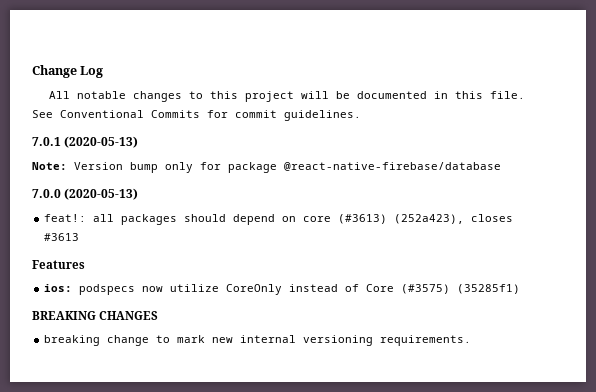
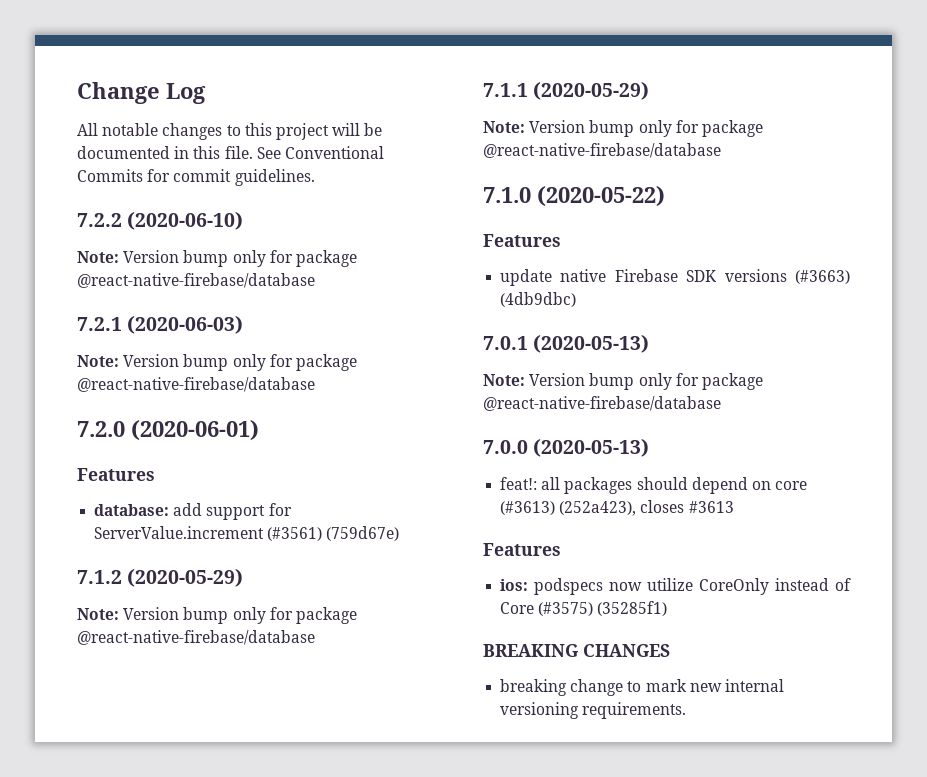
(361, 115) none -> [77,211,244,230] [77,250,357,267] [77,273,315,288] [77,315,244,334] [77,354,357,371] [77,377,315,392] [77,420,259,441] [77,468,155,481] [94,503,292,520] [94,526,400,541] [77,568,244,587] [77,607,357,624] [77,630,315,645] [483,81,650,100] [483,120,763,137] [483,143,721,158] [483,186,665,207] [483,234,561,247] [500,269,850,286] [500,292,577,307] // 7.2.2 (2020-06-10) // Note: Version bump only for package @react-native-firebase/database // 7.2.1 (2020-06-03) // Note: Version bump only for package @react-native-firebase/database // 7.2.0 (2020-06-01) // Features // database: add support for ServerValue.increment (#3561) (759d67e) // 7.1.2 (2020-05-29) // Note: Version bump only for package @react-native-firebase/database // 7.1.1 (2020-05-29) // Note: Version bump only for package @react-native-firebase/database // 7.1.0 (2020-05-22) // Features // update native Firebase SDK versions (#3663) (4db9dbc)

